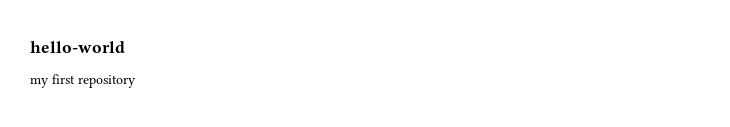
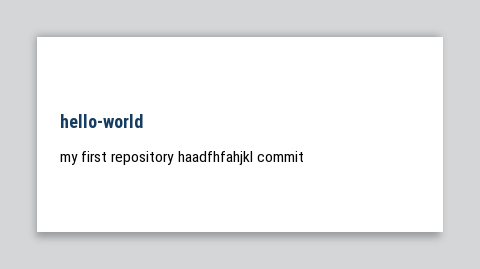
(136, 81) none -> [177,151,304,165] haadfhfahjkl commit

